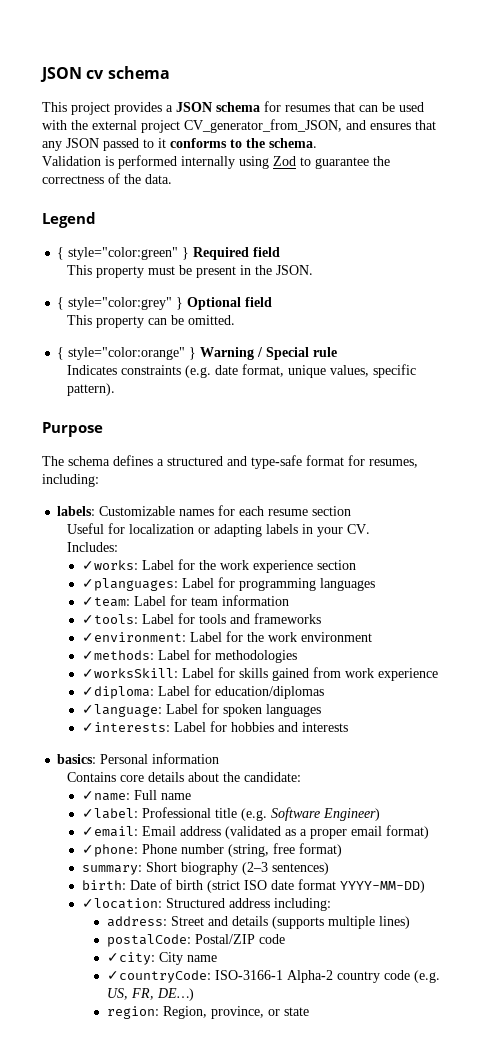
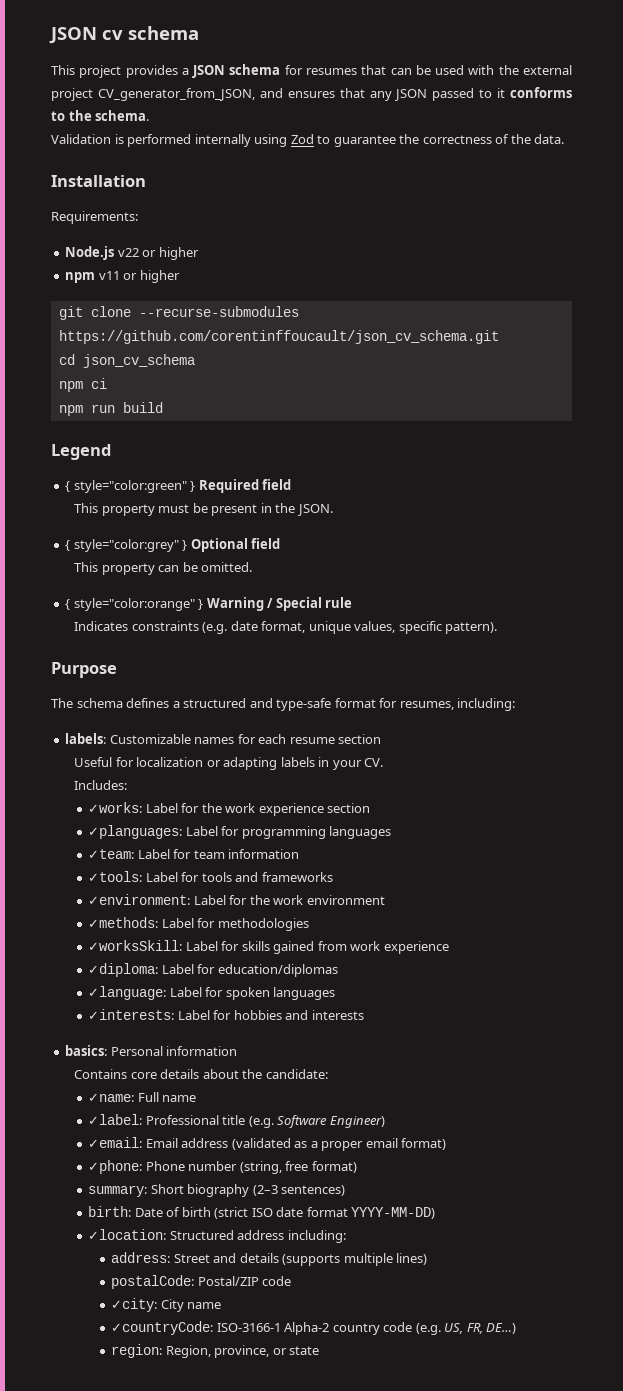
(172, 179) none -> [51,175,146,187] [51,211,138,224] [65,246,199,260] [65,270,180,283] [58,306,299,320] [58,330,499,344] [58,354,195,368] [58,378,107,392] [58,402,163,416] // Installation // Requirements: // Node.js v22 or higher // npm v11 or higher // git clone --recurse-submodules https://github.com/corentinffoucault/json_cv_schema.git // cd json_cv_schema // npm ci // npm run build

